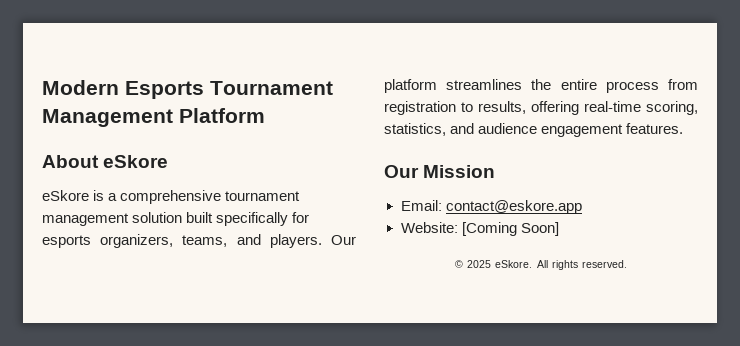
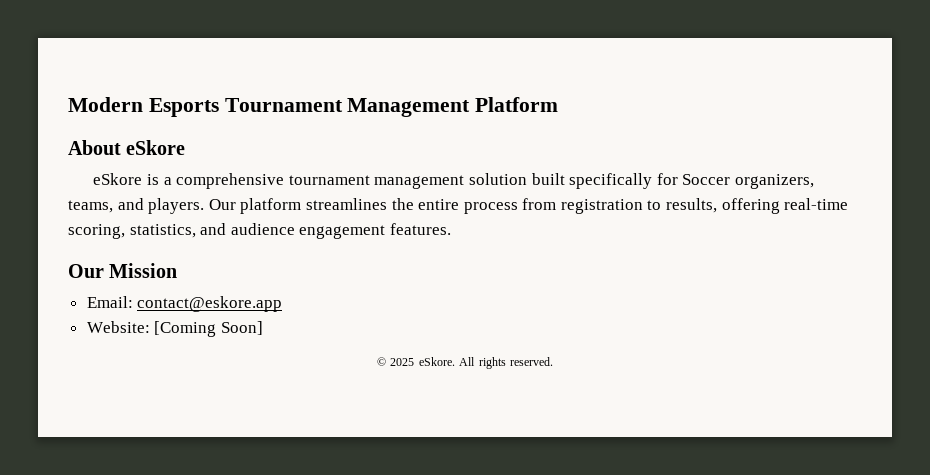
[42,235,91,248] esports -> [682,174,731,185] Soccer

